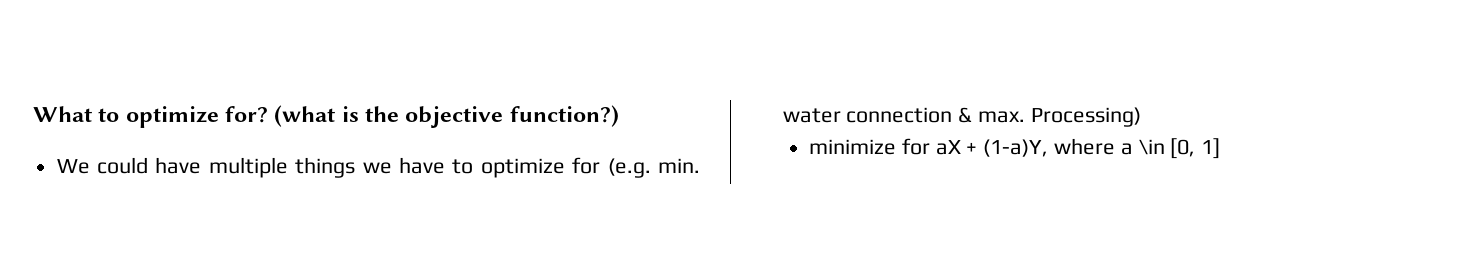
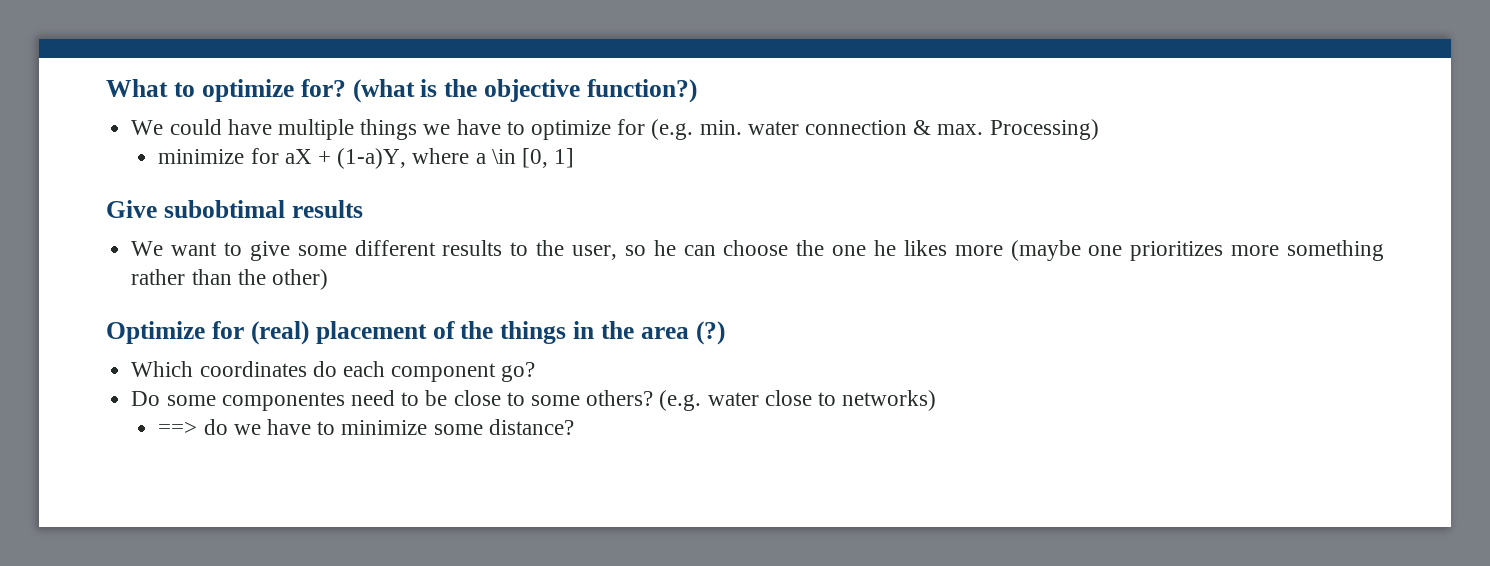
(1221, 148) none -> [106,200,363,218] [131,240,1385,261] [131,269,328,290] [106,321,725,345] [131,361,536,382] [131,390,937,411] [158,419,574,435] // Give subobtimal results // We want to give some different results to the user, so he can choose the one he likes more (maybe one prioritizes more something rather than the other) // Optimize for (real) placement of the things in the area (?) // Which coordinates do each component go? // Do some componentes need to be close to some others? (e.g. water close to networks) // ==> do we have to minimize some distance?

